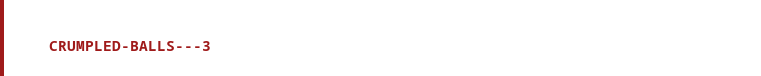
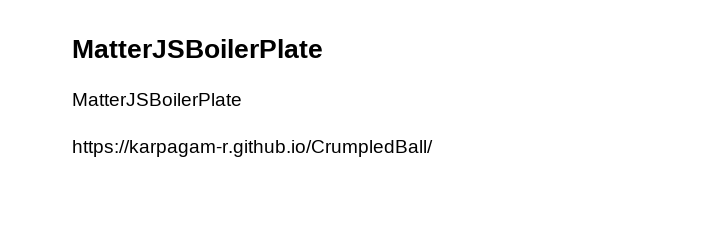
[49,41,211,51] CRUMPLED-BALLS---3 -> [72,39,323,58] [72,93,242,106] [72,140,433,157] MatterJSBoilerPlate // MatterJSBoilerPlate // https://karpagam-r.github.io/CrumpledBall/

